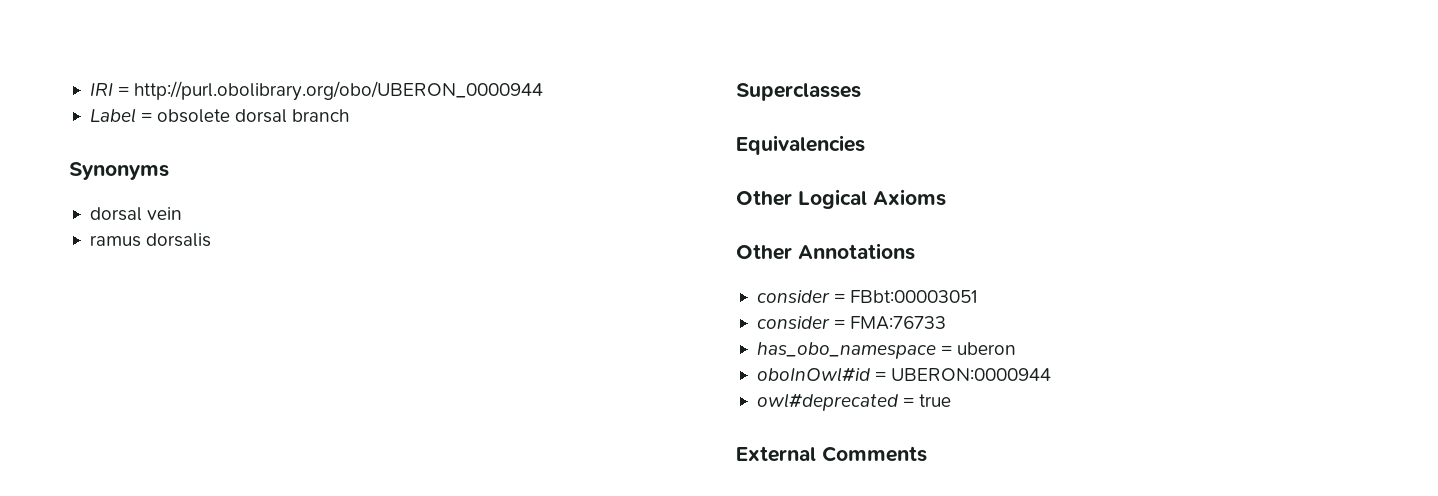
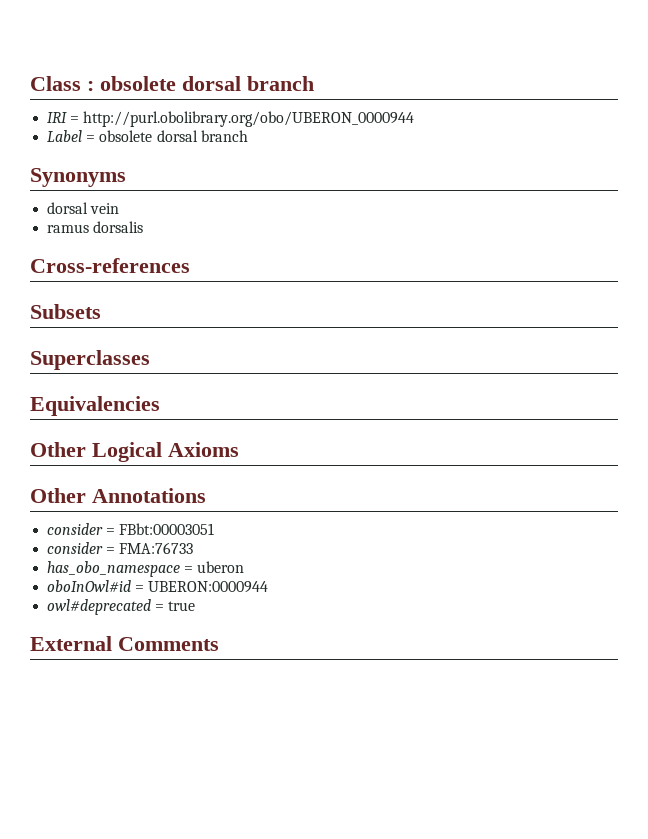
(89, 89) none -> [30,76,314,91] Class : obsolete dorsal branch //
(212, 240) none -> [30,258,190,273] [30,304,101,319] // Cross-references // Subsets

